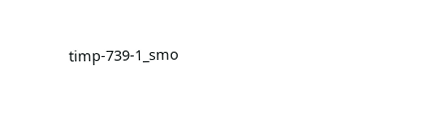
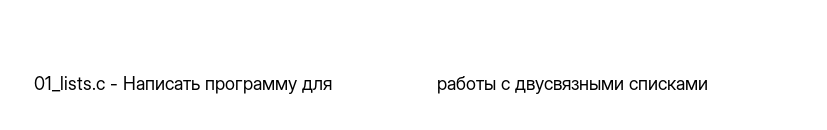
[68,48,179,66] timp-739-1_smo -> [34,76,708,94] 01_lists.c - Написать программу для работы с двусвязными списками

